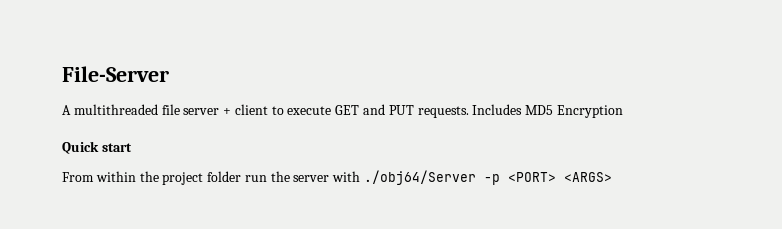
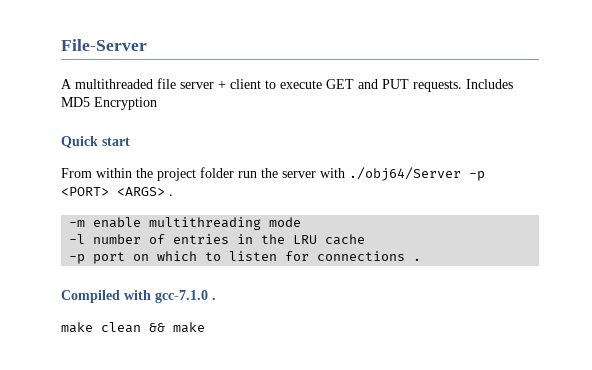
(613, 177) none -> [169,194,173,196] [69,217,302,230] [69,234,366,245] [69,251,422,264] [61,290,216,303] [61,322,205,333] . // -m enable multithreading mode // -l number of entries in the LRU cache // -p port on which to listen for connections . // Compiled with gcc-7.1.0 . // make clean && make

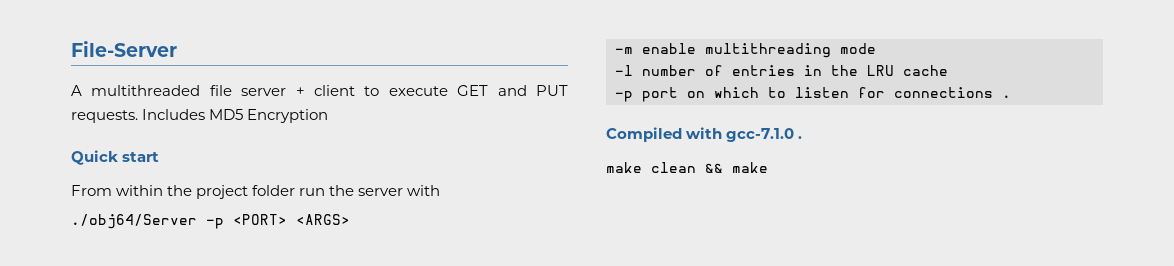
(345, 173) none -> (441, 190) //
[169,194,173,196] . -> (350, 219) none

